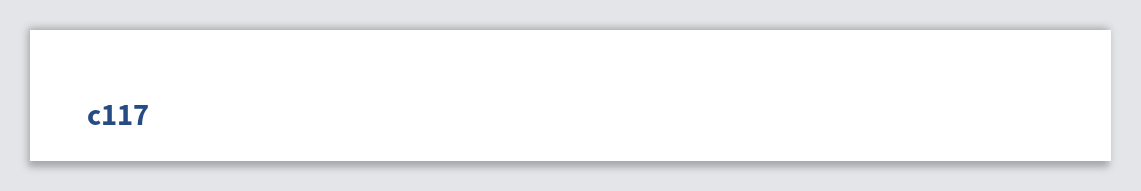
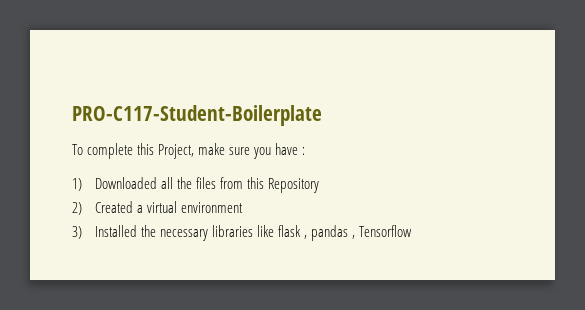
[87,105,149,125] c117 -> [72,105,322,126] [72,143,306,159] [72,177,320,193] [72,201,243,215] [72,225,413,241] PRO-C117-Student-Boilerplate // To complete this Project, make sure you have : // 1) Downloaded all the files from this Repository // 2) Created a virtual environment // 3) Installed the necessary libraries like flask , pandas , Tensorflow

